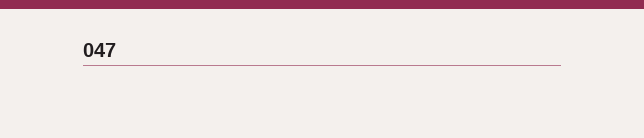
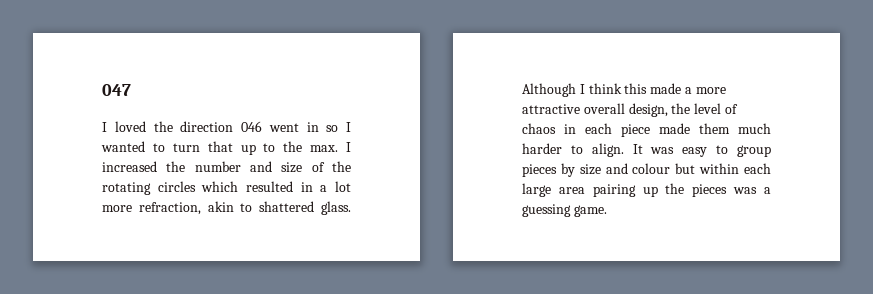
(116, 50) none -> [102,121,351,132] [101,141,351,155] [102,161,351,173] [102,181,351,195] [102,201,351,215] [522,83,726,97] [522,103,738,117] [522,123,771,137] [522,143,771,157] [522,163,771,177] [522,183,771,197] [522,204,607,217] // I loved the direction 046 went in so I wanted to turn that up to the max. I increased the number and size of the rotating circles which resulted in a lot more refraction, akin to shattered glass. Although I think this made a more attractive overall design, the level of chaos in each piece made them much harder to align. It was easy to group pieces by size and colour but within each large area pairing up the pieces was a guessing game.

